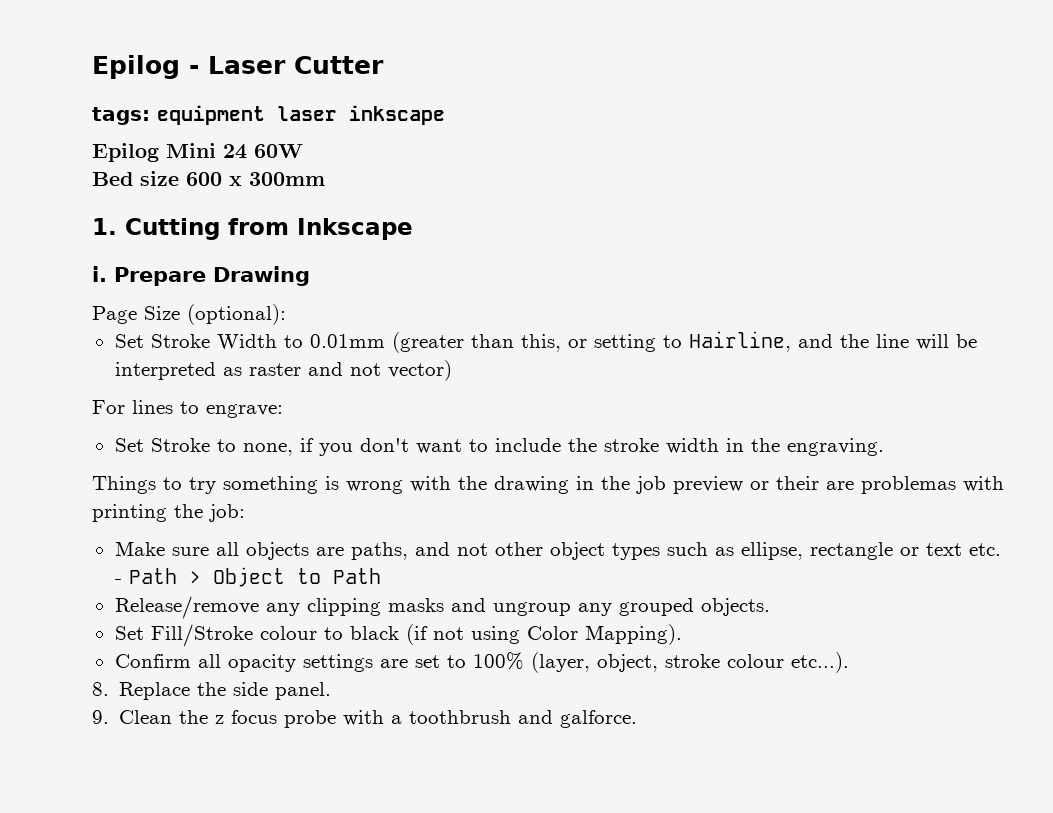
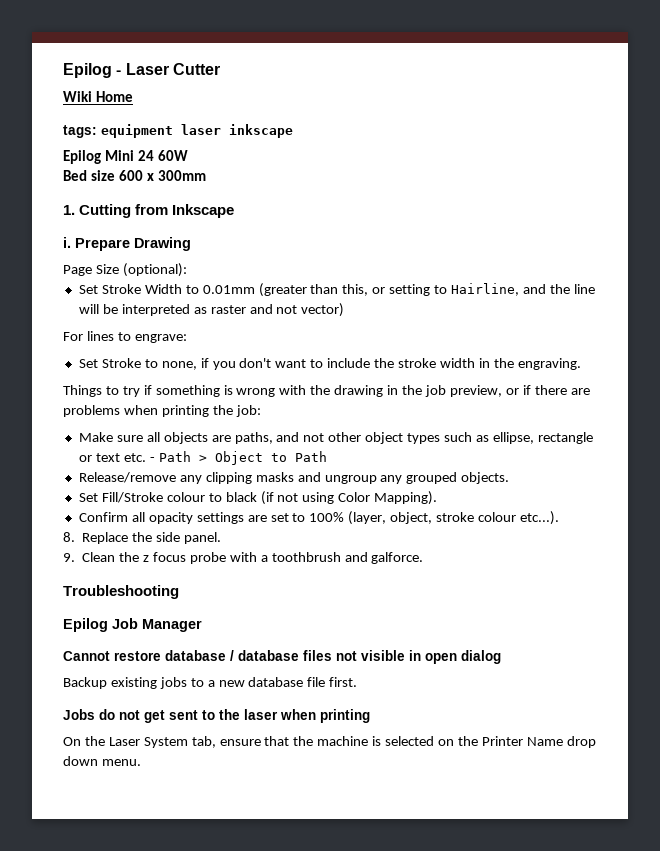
(384, 65) none -> [63,91,133,102] // Wiki Home
(216, 485) none -> [143,385,152,395] if
[673,476,1004,494] preview or their are problemas with -> [449,385,590,397] [63,405,158,417] preview, or if there are problems when
(638, 719) none -> [63,585,179,599] [63,618,202,632] [63,650,501,664] [63,677,358,689] [63,709,370,723] [63,736,596,748] [63,756,141,766] // Troubleshooting // Epilog Job Manager // Cannot restore database / database files not visible in open dialog // Backup existing jobs to a new database file first. // Jobs do not get sent to the laser when printing // On the Laser System tab, ensure that the machine is selected on the Printer Name drop down menu.

